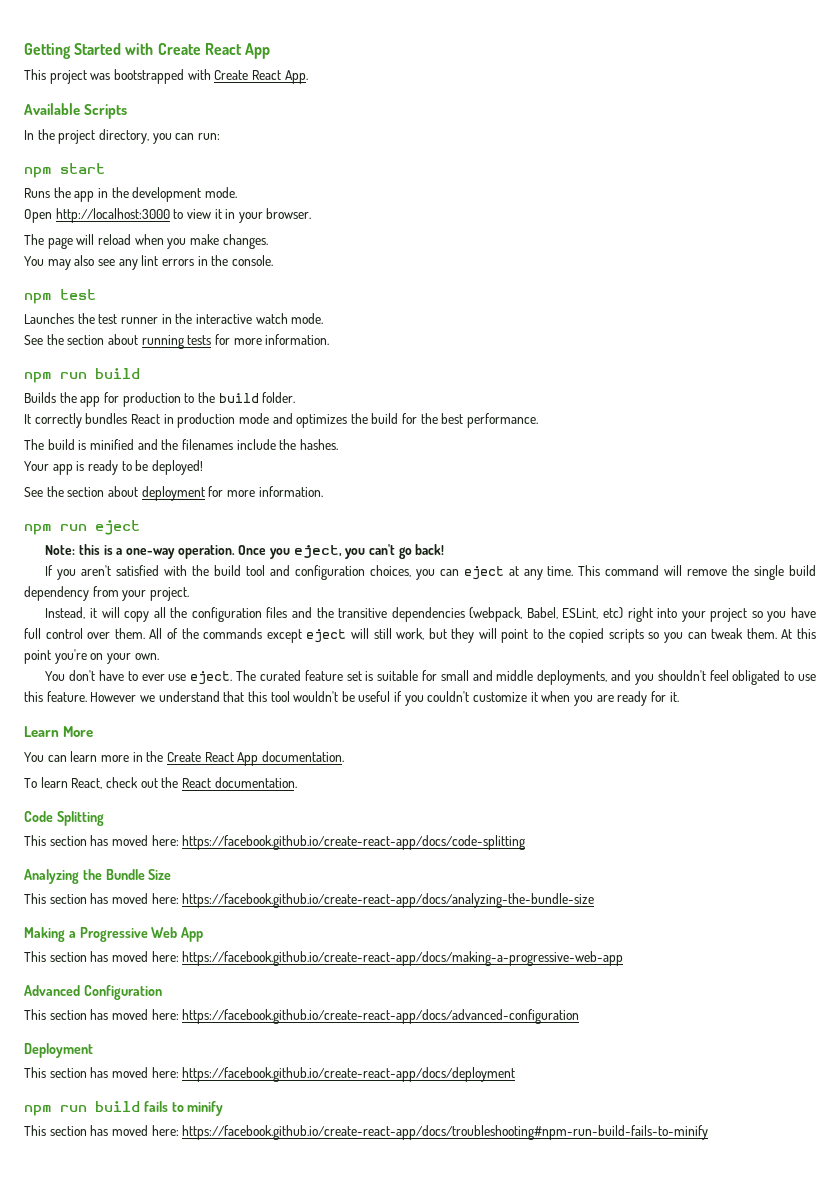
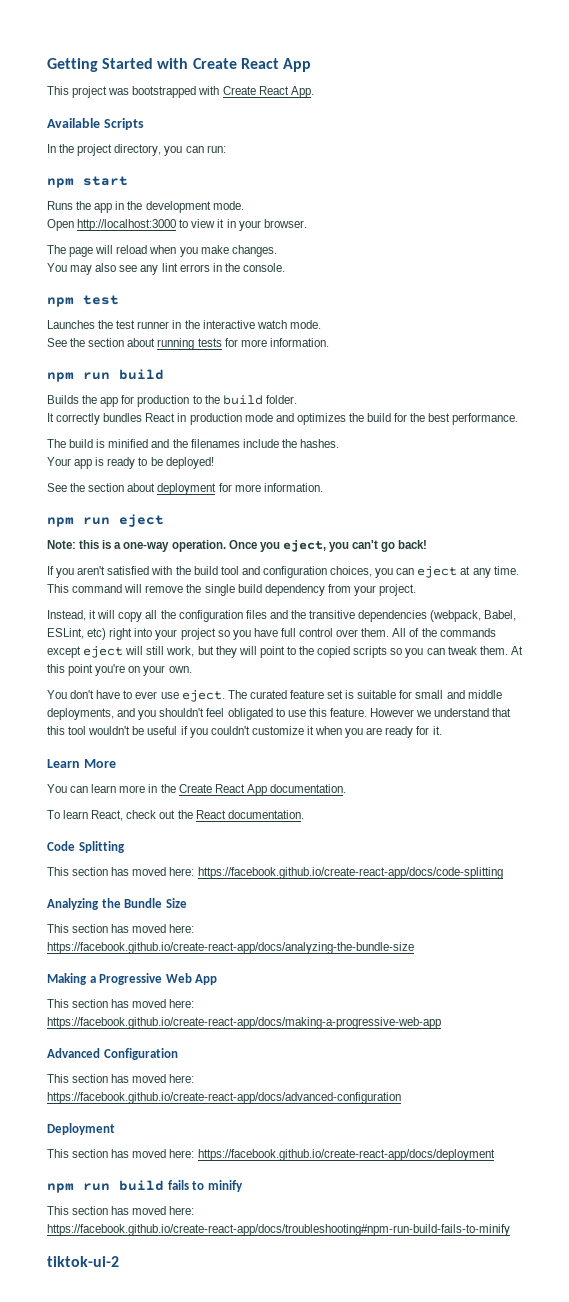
(709, 1132) none -> [47,1256,119,1267] // tiktok-ui-2

